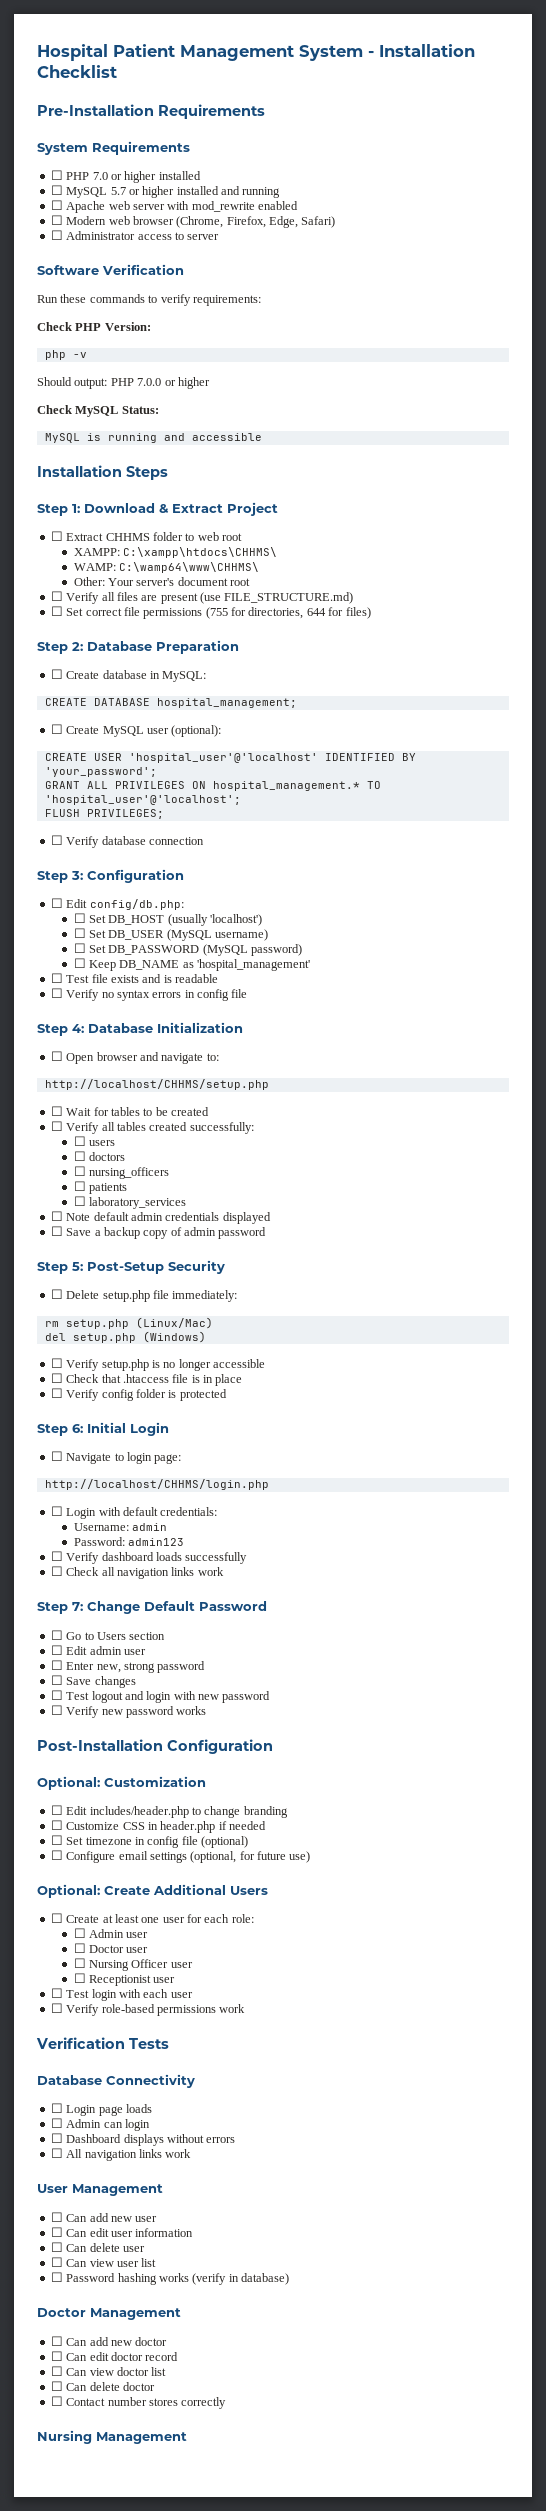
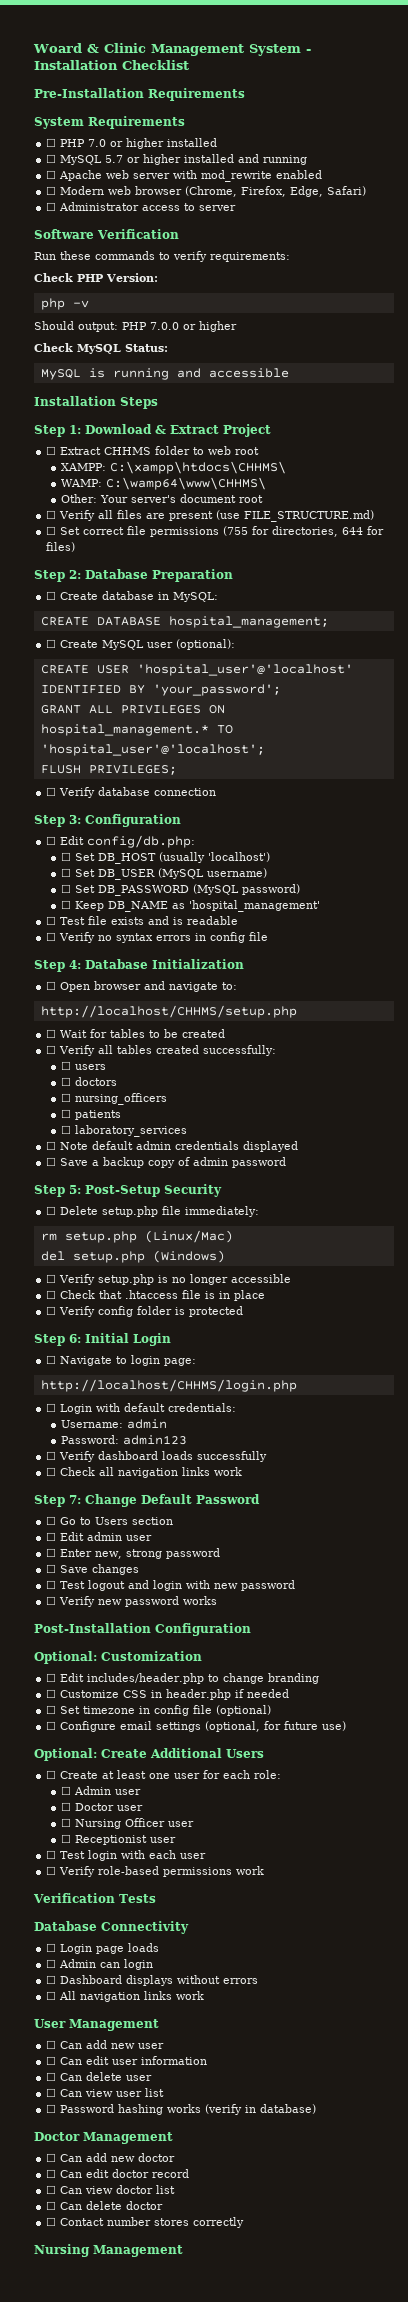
[37,44,175,61] Hospital Patient -> [33,43,146,53] Woard & Clinic

